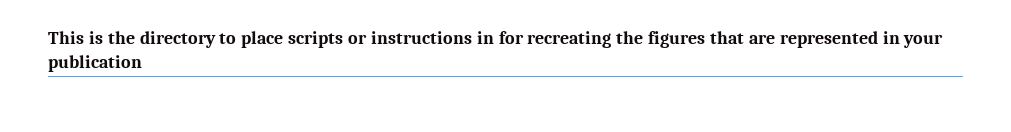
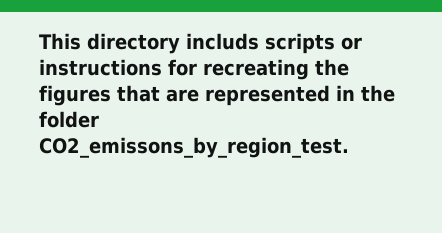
[88,31,284,48] is the directory to place -> [87,33,259,54] directory includs
[476,31,494,44] in -> (162, 67) none
[903,34,944,48] [48,55,142,72] your publication -> [361,85,395,102] [39,111,99,128] [39,137,349,158] the folder CO2_emissons_by_region_test.

